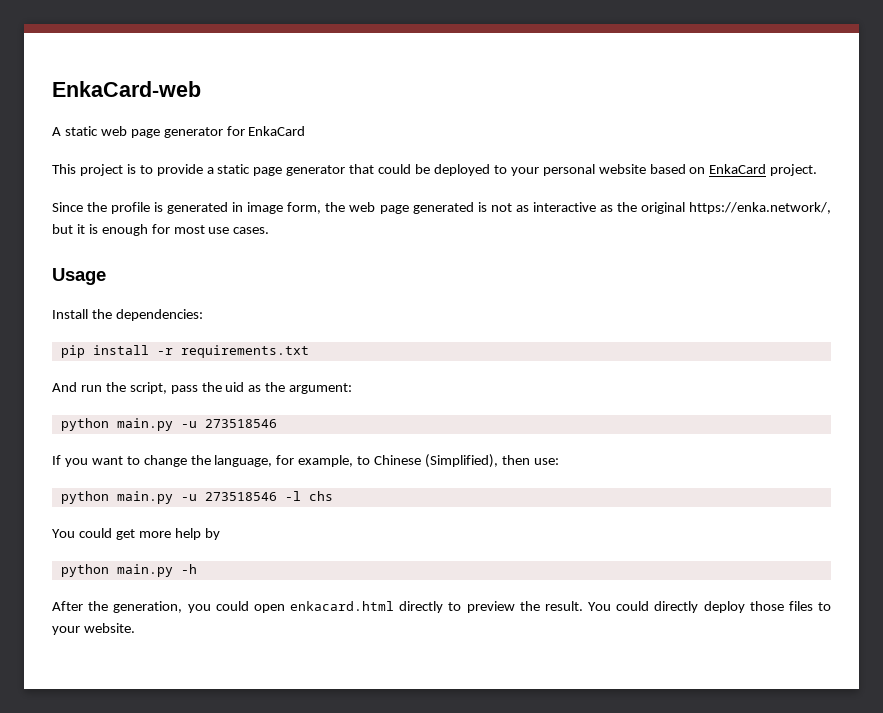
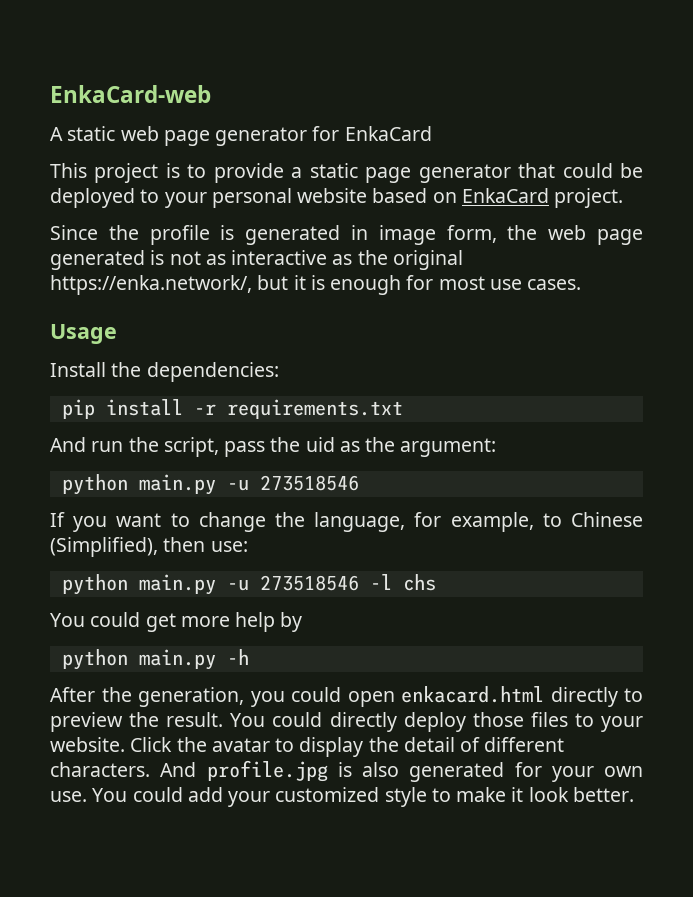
(135, 628) none -> [130,737,565,757] [50,760,643,782] [50,787,634,807] Click the avatar to display the detail of different characters. And profile.jpg is also generated for your own use. You could add your customized style to make it look better.

